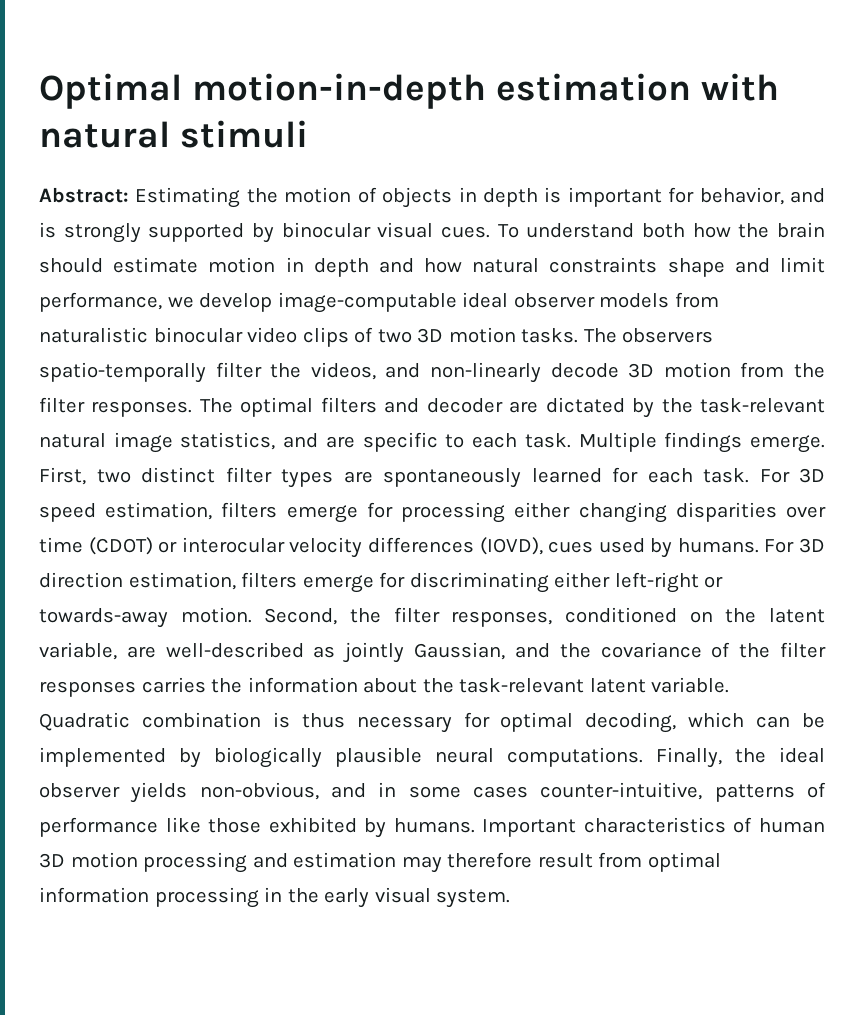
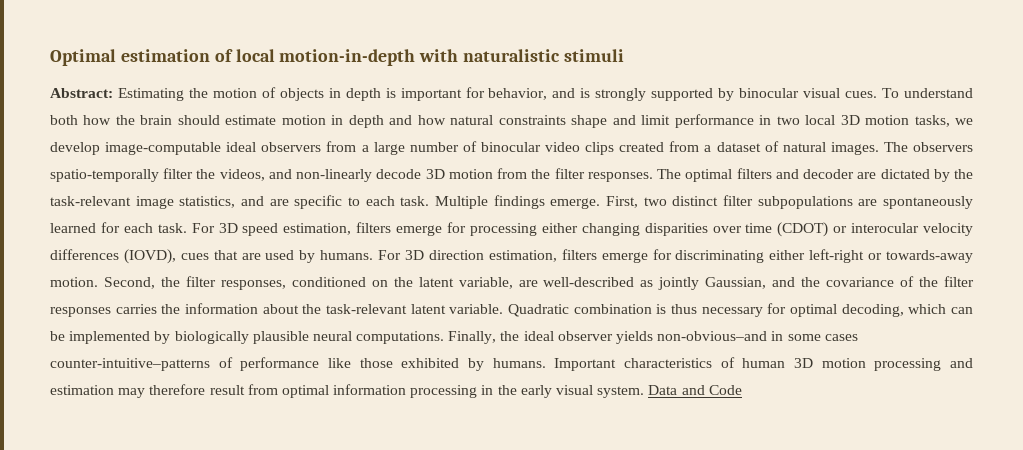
[191,73,779,109] [39,121,170,148] motion-in-depth estimation with natural -> [120,49,561,66] estimation of local motion-in-depth with naturalistic
[39,292,719,313] [39,327,579,347] performance, we develop image-computable ideal observer models from naturalistic binocular video clips of two 3D motion tasks. -> [674,114,974,128] [50,141,879,155] performance in two local 3D motion tasks, we develop image-computable ideal observers from a large number of binocular video clips created from a dataset of natural images.
[39,433,106,448] natural -> (131, 201) none
[281,469,333,488] types -> [757,196,853,209] subpopulations
(594, 547) none -> [213,250,261,260] that are
[199,782,366,800] non-obvious, and -> [657,331,768,341] non-obvious–and
[540,782,795,802] counter-intuitive, patterns -> [50,358,210,371] counter-intuitive–patterns
(511, 898) none -> [648,385,742,395] Data and Code

